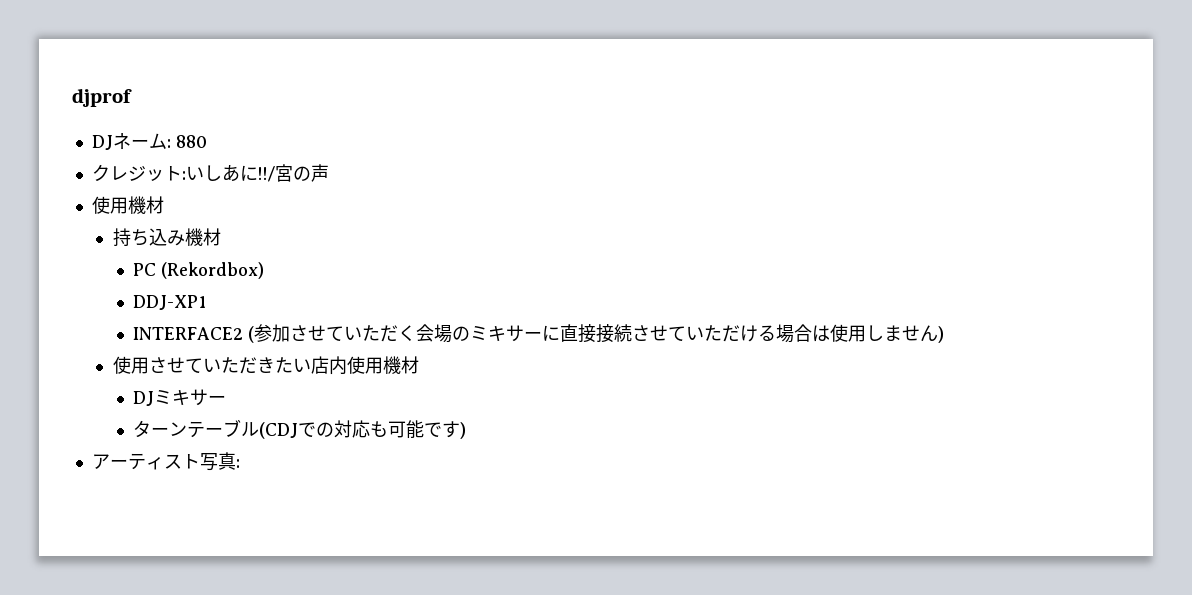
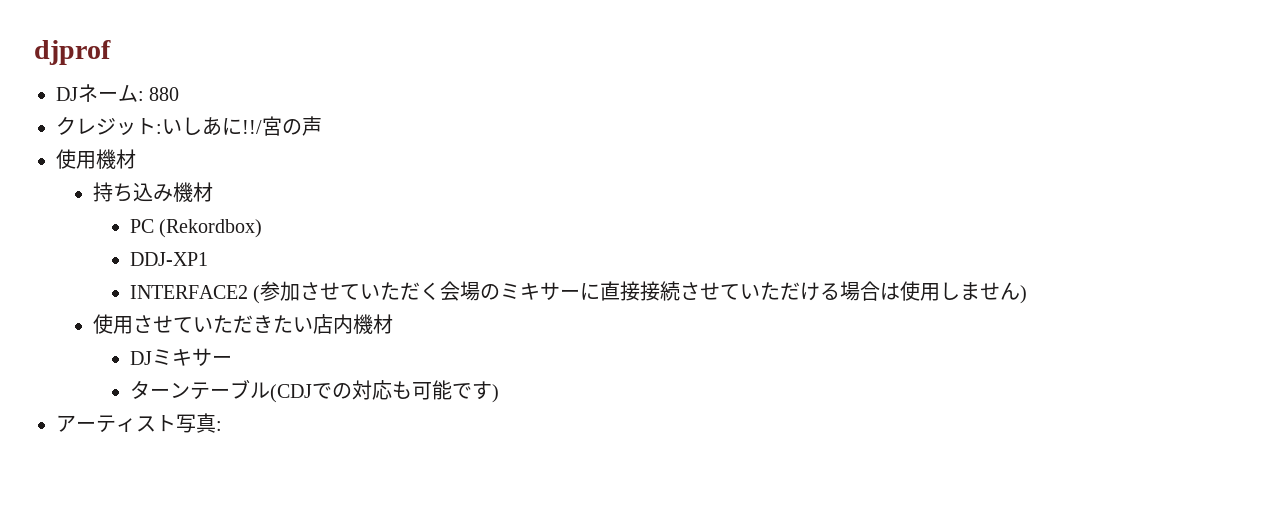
[346,356,383,374] 使用 -> (353, 324) none

